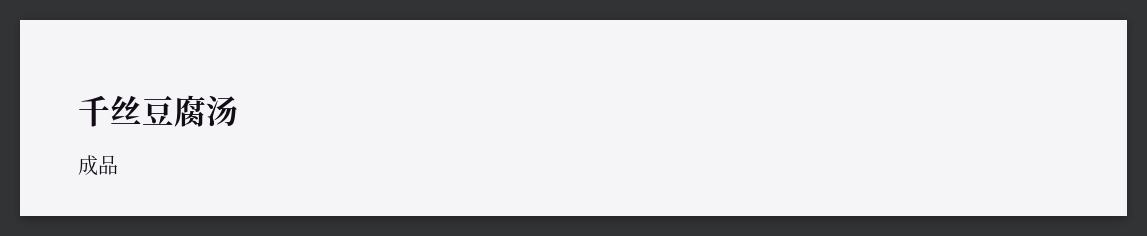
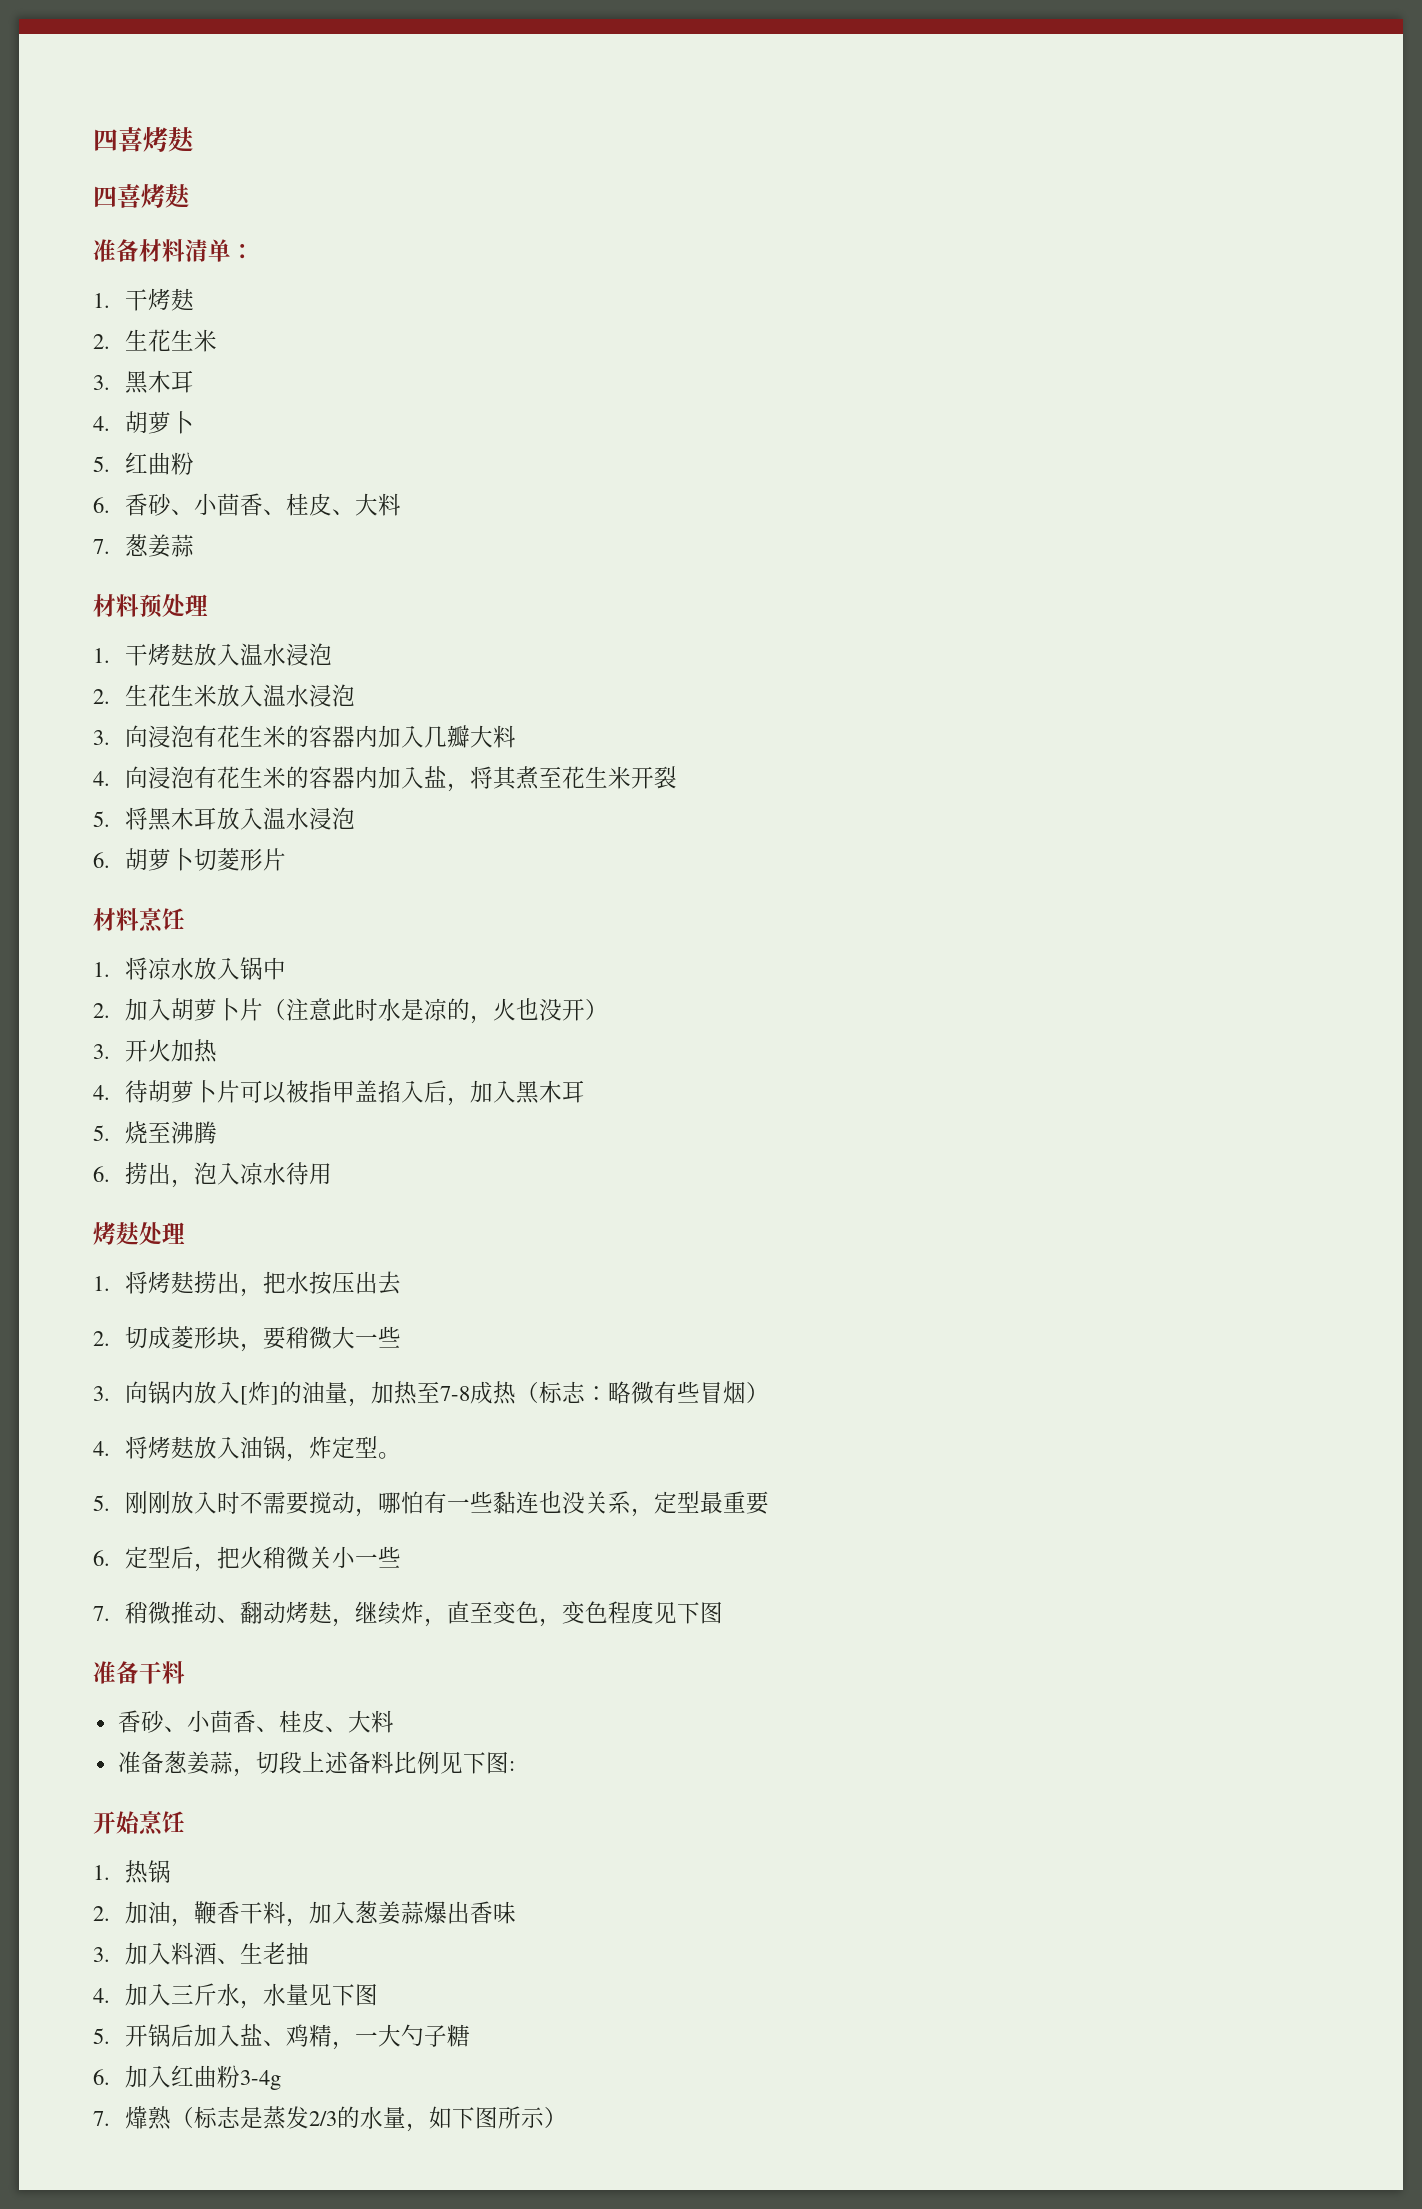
[78,95,238,127] [78,155,118,176] 千丝豆腐汤 // 成品 -> [93,127,194,152] [93,184,190,208] [93,239,254,262] [93,288,194,311] [93,329,217,352] [93,370,194,394] [93,411,194,434] [93,452,194,475] [93,493,401,516] [93,534,194,558] [93,594,208,618] [93,643,332,666] [93,684,355,707] [93,725,516,748] [93,766,677,792] [93,807,355,831] [93,848,286,871] [93,908,185,933] [93,957,286,980] [93,998,608,1024] [93,1039,217,1063] [93,1080,585,1106] [93,1121,217,1144] [93,1162,332,1188] [92,1222,185,1245] [93,1271,401,1297] [93,1326,401,1352] [93,1381,769,1407] [93,1436,401,1462] [93,1491,769,1517] [93,1546,401,1572] [93,1601,723,1627] [93,1661,185,1684] [117,1710,394,1733] [117,1751,515,1777] [93,1811,185,1836] [93,1860,171,1884] [93,1901,516,1927] [93,1942,309,1965] [93,1983,378,2009] [93,2024,470,2050] [93,2065,281,2090] [93,2106,567,2132] 四喜烤麸 // 四喜烤麸 // 准备材料清单： // 1.干烤麸 // 2.生花生米 // 3.黑木耳 // 4.胡萝卜 // 5.红曲粉 // 6.香砂、小茴香、桂皮、大料 // 7.葱姜蒜 // 材料预处理 // 1.干烤麸放入温水浸泡 // 2.生花生米放入温水浸泡 // 3.向浸泡有花生米的容器内加入几瓣大料 // 4.向浸泡有花生米的容器内加入盐，将其煮至花生米开裂 // 5.将黑木耳放入温水浸泡 // 6.胡萝卜切菱形片 // 材料烹饪 // 1.将凉水放入锅中 // 2.加入胡萝卜片（注意此时水是凉的，火也没开） // 3.开火加热 // 4.待胡萝卜片可以被指甲盖掐入后，加入黑木耳 // 5.烧至沸腾 // 6.捞出，泡入凉水待用 // 烤麸处理 // 1.将烤麸捞出，把水按压出去 // 2.切成菱形块，要稍微大一些 // 3.向锅内放入[炸]的油量，加热至7-8成热（标志：略微有些冒烟） // 4.将烤麸放入油锅，炸定型。 // 5.刚刚放入时不需要搅动，哪怕有一些黏连也没关系，定型最重要 // 6.定型后，把火稍微关小一些 // 7.稍微推动、翻动烤麸，继续炸，直至变色，变色程度见下图 // 准备干料 // 香砂、小茴香、桂皮、大料 // 准备葱姜蒜，切段上述备料比例见下图: // 开始烹饪 // 1.热锅 // 2.加油，鞭香干料，加入葱姜蒜爆出香味 // 3.加入料酒、生老抽 // 4.加入三斤水，水量见下图 // 5.开锅后加入盐、鸡精，一大勺子糖 // 6.加入红曲粉3-4g // 7.㸆熟（标志是蒸发2/3的水量，如下图所示）

